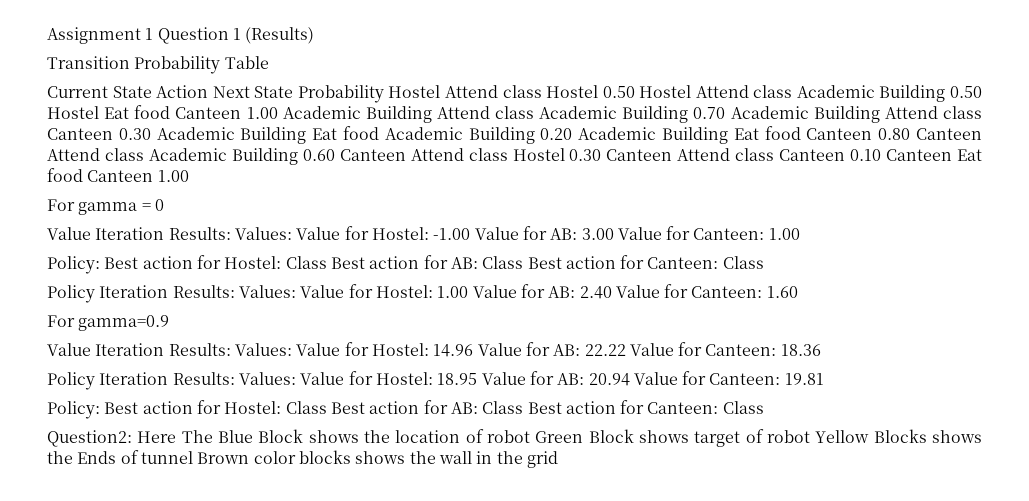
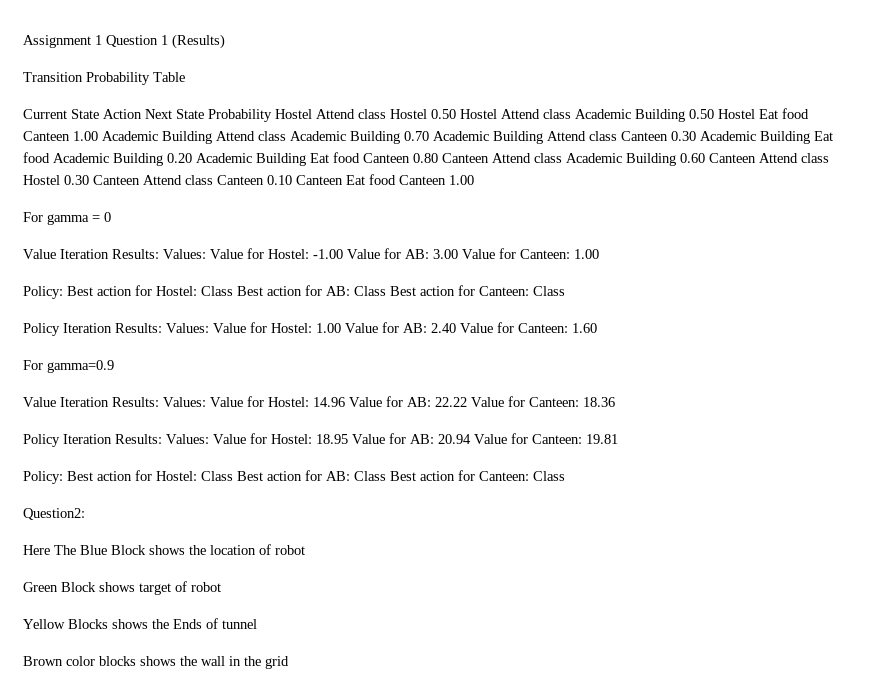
(132, 438) none -> (85, 514) //
(530, 436) none -> (305, 550) //
(811, 436) none -> (221, 587) //
(193, 457) none -> (257, 624) //

